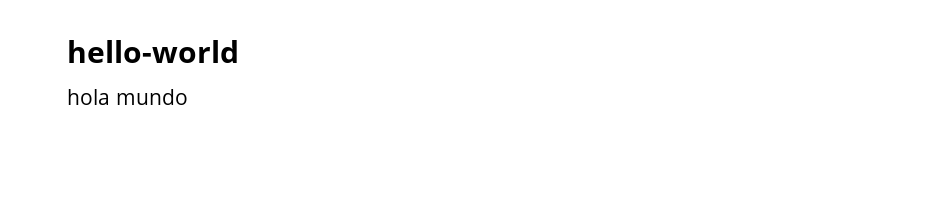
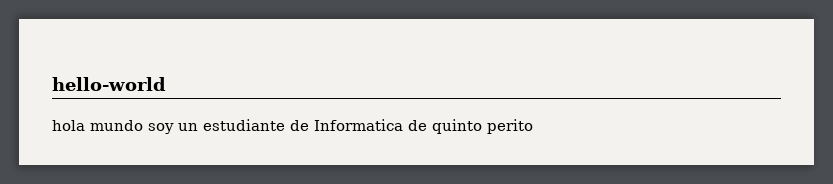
(188, 97) none -> [148,119,533,134] soy un estudiante de Informatica de quinto perito

